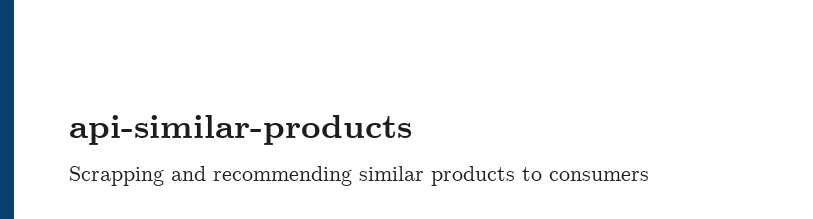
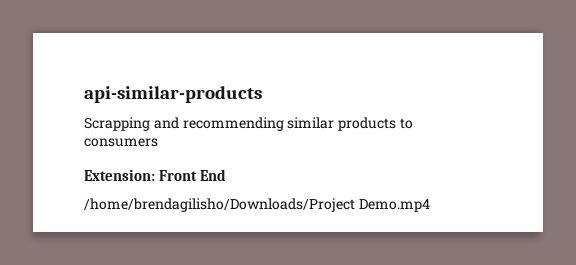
(649, 176) none -> [84,169,227,181] [84,198,430,212] // Extension: Front End // /home/brendagilisho/Downloads/Project Demo.mp4

